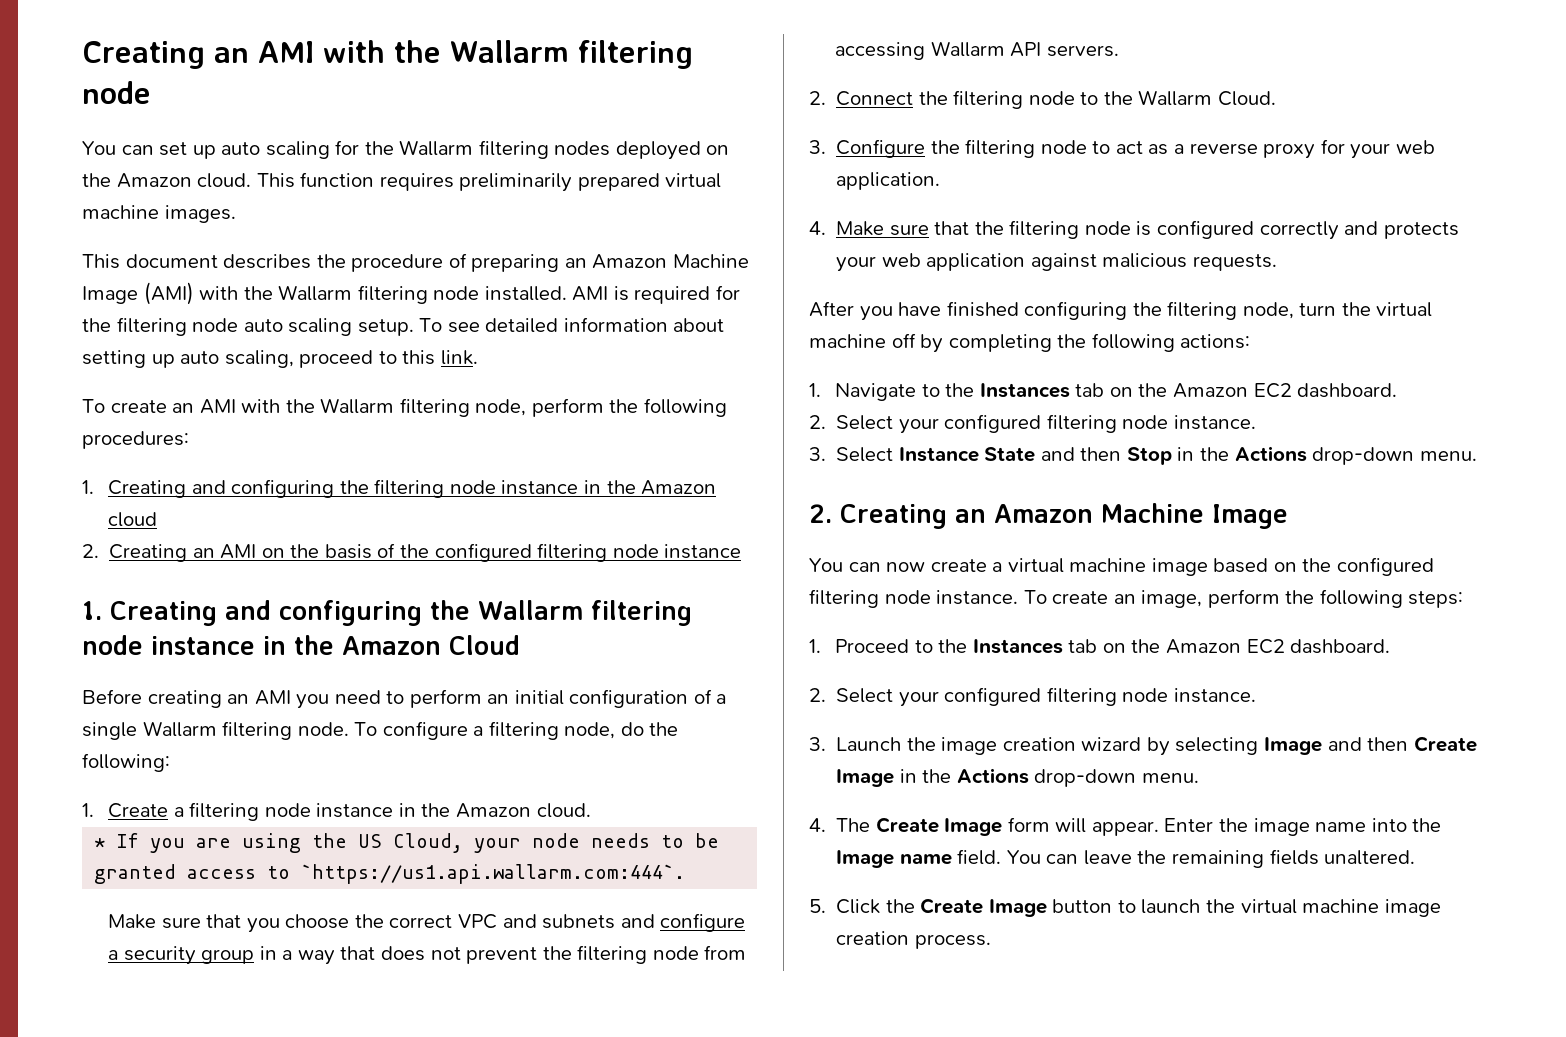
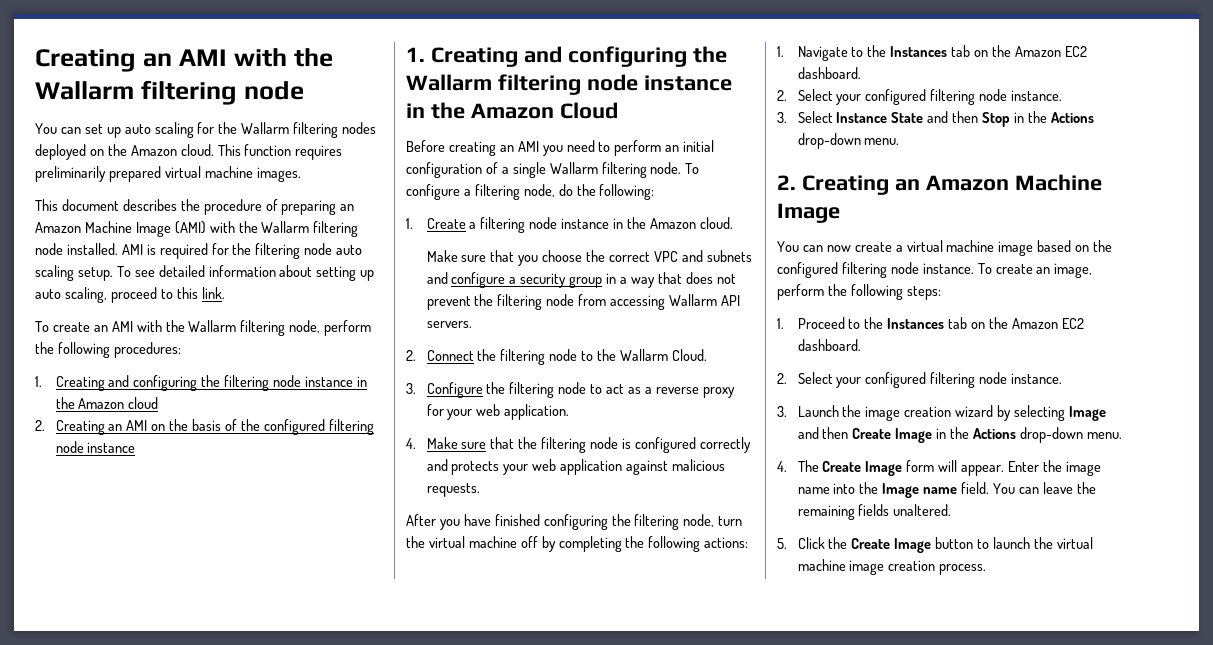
[94,833,720,853] [94,864,686,884] // * If you are using the US Cloud, your node needs to be granted access to `https://us1.api.wallarm.com:444`. -> (733, 223) none

